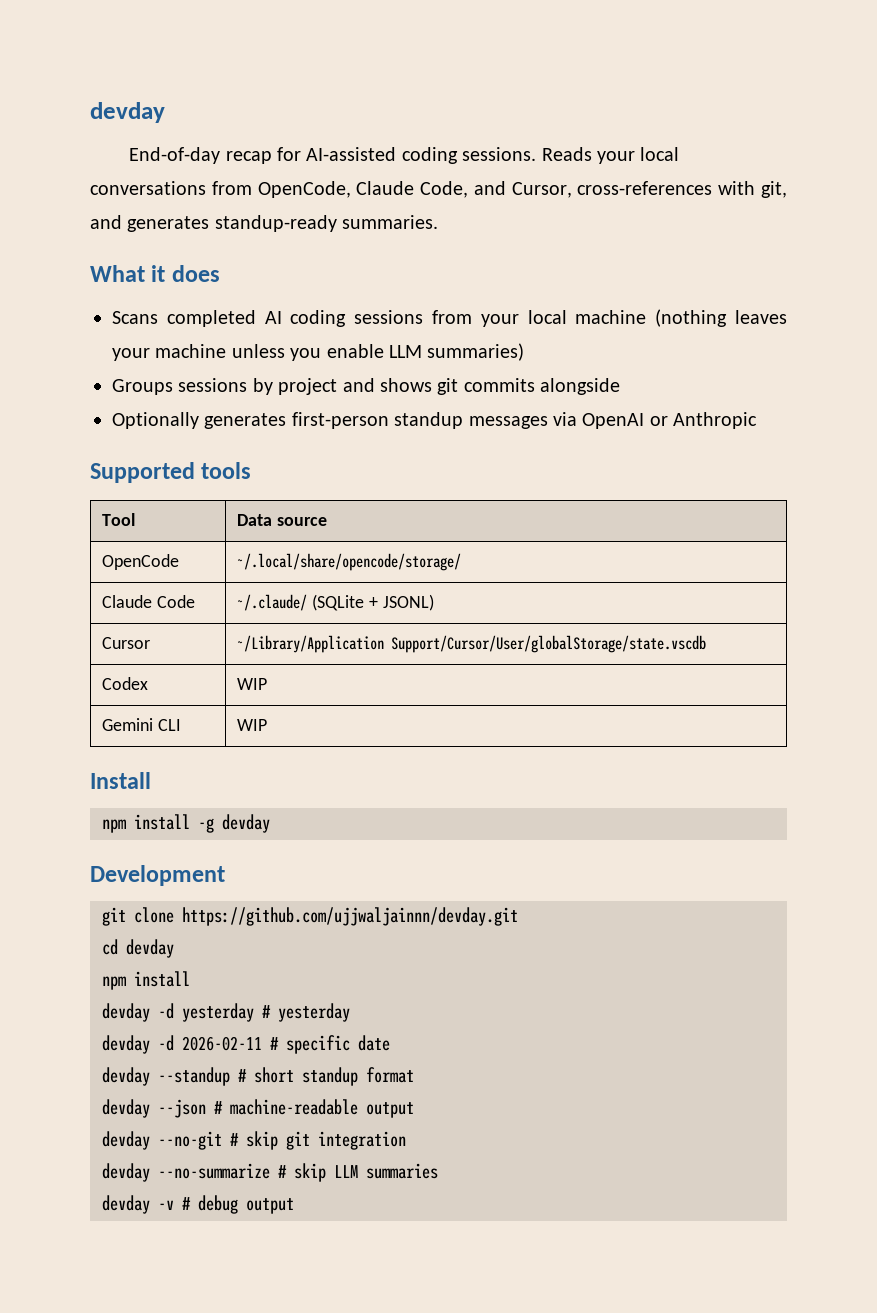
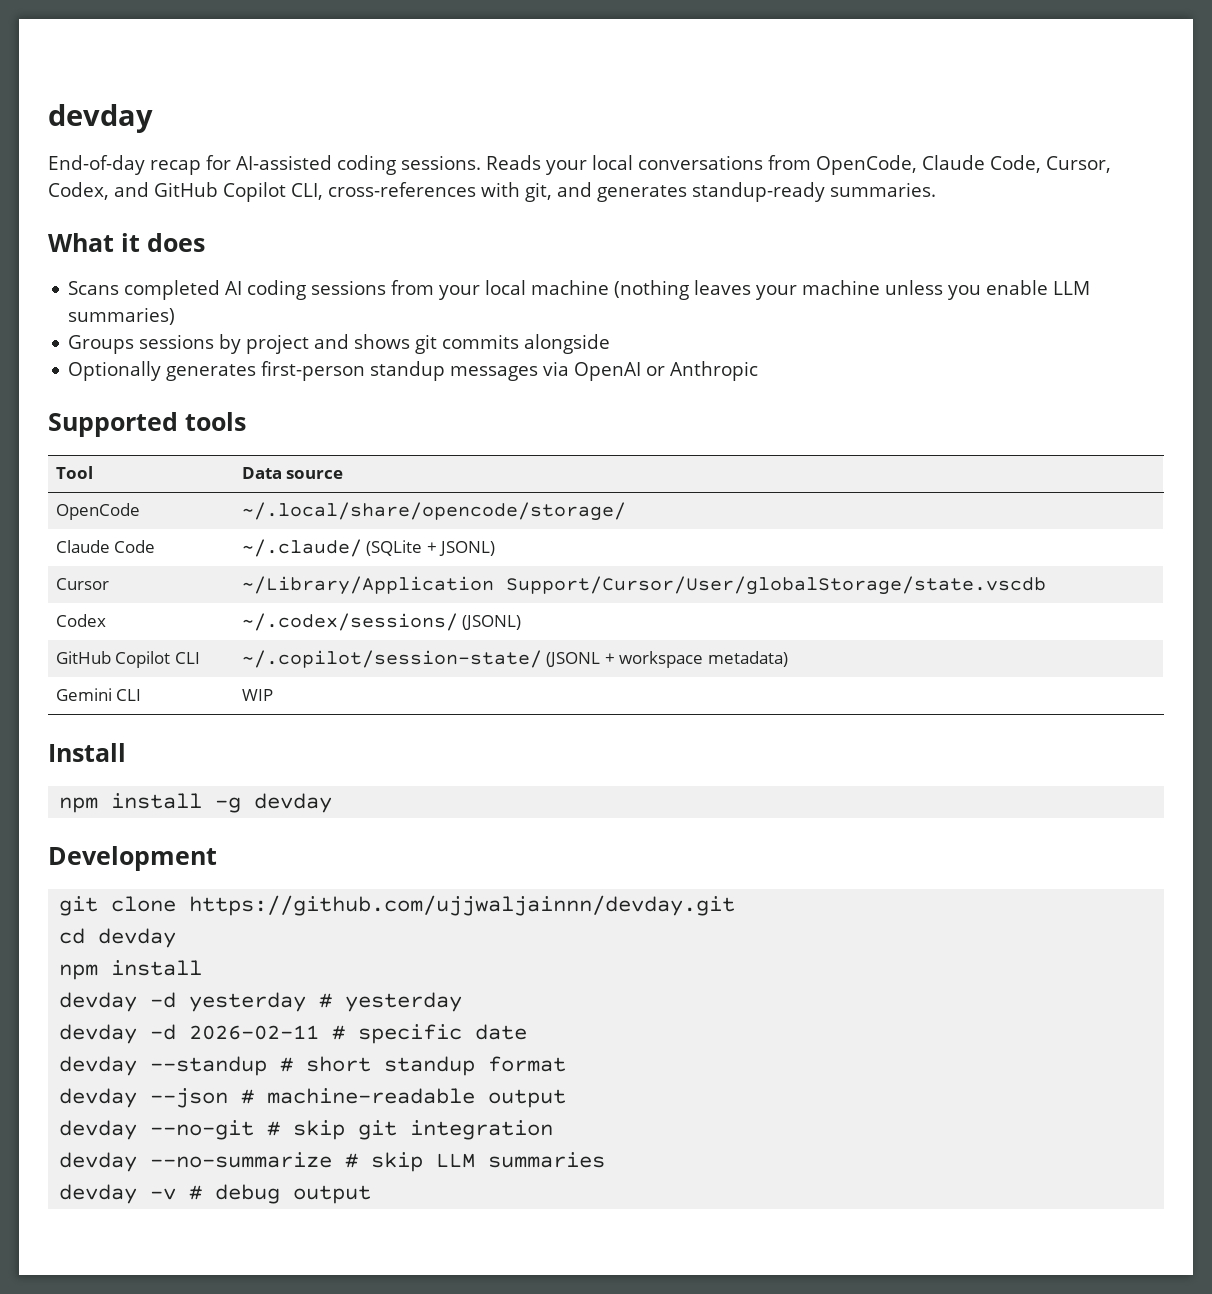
[473,181,572,198] and Cursor, -> [1046,156,1111,173] [48,182,323,202] Cursor, Codex, and GitHub Copilot CLI,
[236,678,267,690] WIP -> [241,613,522,631] [55,651,200,668] [241,650,788,668] ~/.codex/sessions/ (JSONL) // GitHub Copilot CLI | ~/.copilot/session-state/ (JSONL + workspace metadata)

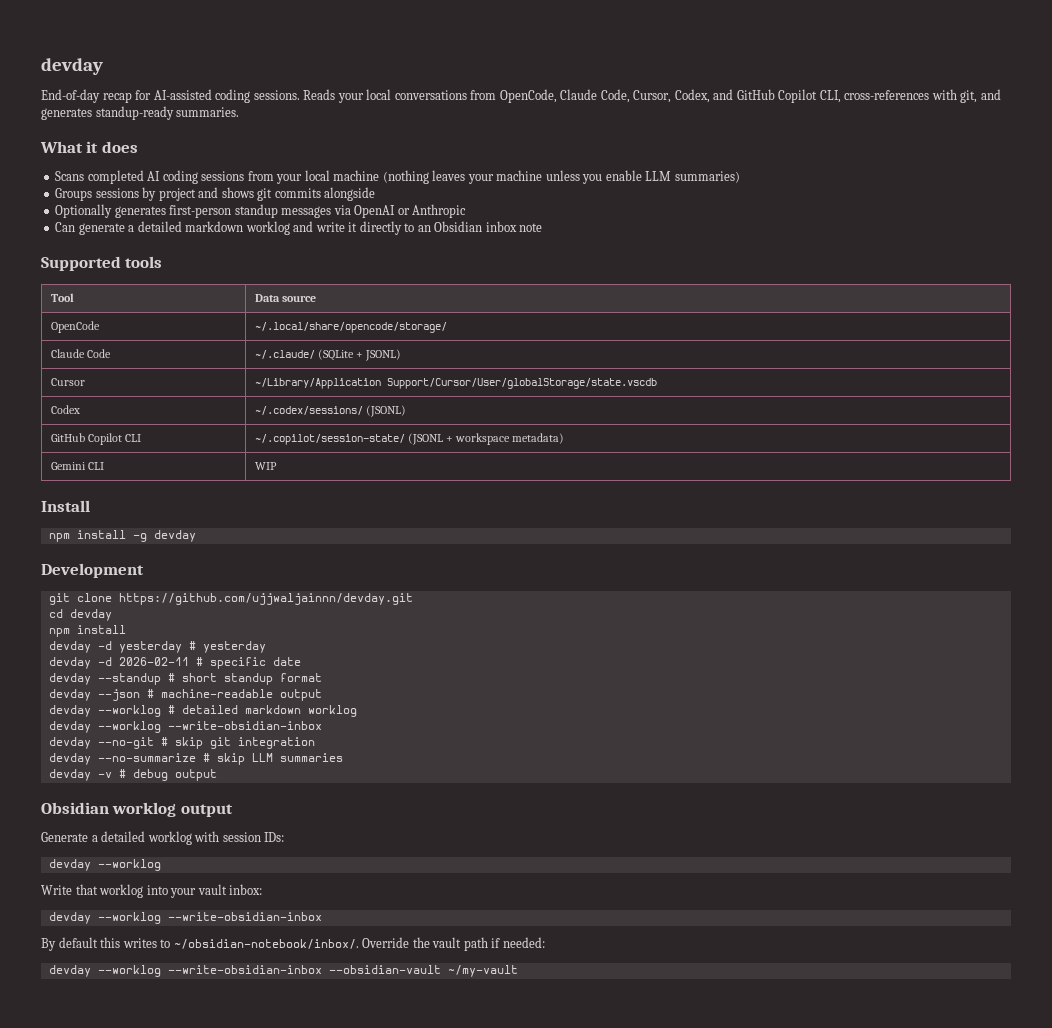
(759, 371) none -> [55,221,543,235] // Can generate a detailed markdown worklog and write it directly to an Obsidian inbox note
(567, 1098) none -> [48,705,357,717] [48,721,322,733] // devday --worklog # detailed markdown worklog // devday --worklog --write-obsidian-inbox
(372, 1194) none -> [41,802,233,817] [41,831,285,845] [48,859,161,871] [41,884,263,898] [48,912,322,924] [41,937,545,951] [48,965,518,977] // Obsidian worklog output // Generate a detailed worklog with session IDs: // devday --worklog // Write that worklog into your vault inbox: // devday --worklog --write-obsidian-inbox // By default this writes to ~/obsidian-notebook/inbox/. Override the vault path if needed: // devday --worklog --write-obsidian-inbox --obsidian-vault ~/my-vault

